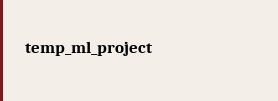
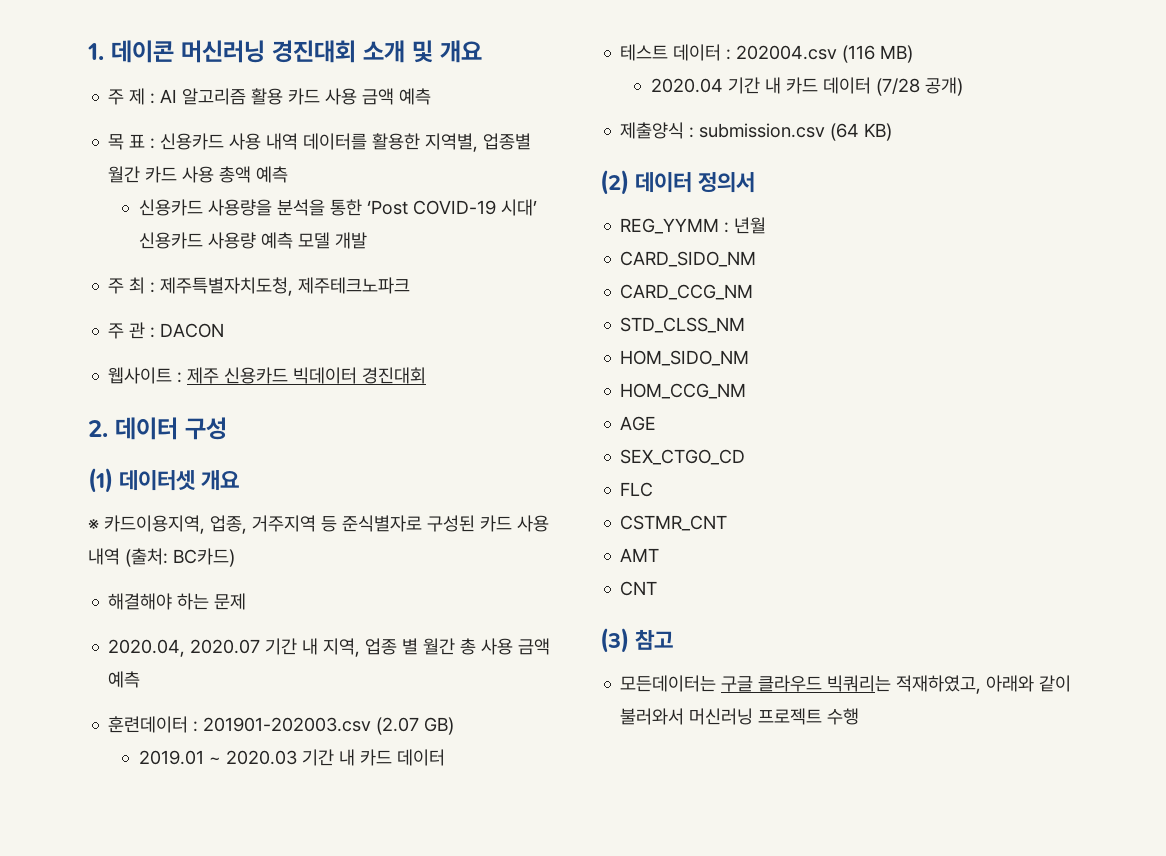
[25,41,153,56] temp_ml_project -> [87,40,482,63] [108,88,432,105] [108,133,532,152] [108,166,289,183] [138,199,537,216] [138,232,367,249] [108,277,411,296] [108,322,225,339] [108,367,427,384] [88,417,227,440] [88,468,240,493] [88,515,549,534] [88,548,235,567] [108,593,247,610] [108,638,551,657] [108,671,141,688] [108,716,455,735] [138,749,445,766] [620,44,914,63] [650,77,963,96] [620,122,893,141] [600,170,756,195] [620,217,767,234] [620,251,757,267] [620,284,754,300] [620,317,746,333] [620,350,750,366] [620,383,747,399] [620,416,657,431] [620,449,746,465] [620,482,654,497] [620,515,728,531] [620,548,660,562] [620,581,658,596] [600,628,674,653] [620,675,1072,694] [620,708,860,725] 1. 데이콘 머신러닝 경진대회 소개 및 개요 // 주 제 : AI 알고리즘 활용 카드 사용 금액 예측 // 목 표 : 신용카드 사용 내역 데이터를 활용한 지역별, 업종별 월간 카드 사용 총액 예측 // 신용카드 사용량을 분석을 통한 ‘Post COVID-19 시대’ 신용카드 사용량 예측 모델 개발 // 주 최 : 제주특별자치도청, 제주테크노파크 // 주 관 : DACON // 웹사이트 : 제주 신용카드 빅데이터 경진대회 // 2. 데이터 구성 // (1) 데이터셋 개요 // ※ 카드이용지역, 업종, 거주지역 등 준식별자로 구성된 카드 사용 내역 (출처: BC카드) // 해결해야 하는 문제 // 2020.04, 2020.07 기간 내 지역, 업종 별 월간 총 사용 금액 예측 // 훈련데이터 : 201901-202003.csv (2.07 GB) // 2019.01 ~ 2020.03 기간 내 카드 데이터 // 테스트 데이터 : 202004.csv (116 MB) // 2020.04 기간 내 카드 데이터 (7/28 공개) // 제출양식 : submission.csv (64 KB) // (2) 데이터 정의서 // REG_YYMM : 년월 // CARD_SIDO_NM // CARD_CCG_NM // STD_CLSS_NM // HOM_SIDO_NM // HOM_CCG_NM // AGE // SEX_CTGO_CD // FLC // CSTMR_CNT // AMT // CNT // (3) 참고 // 모든데이터는 구글 클라우드 빅쿼리는 적재하였고, 아래와 같이 불러와서 머신러닝 프로젝트 수행

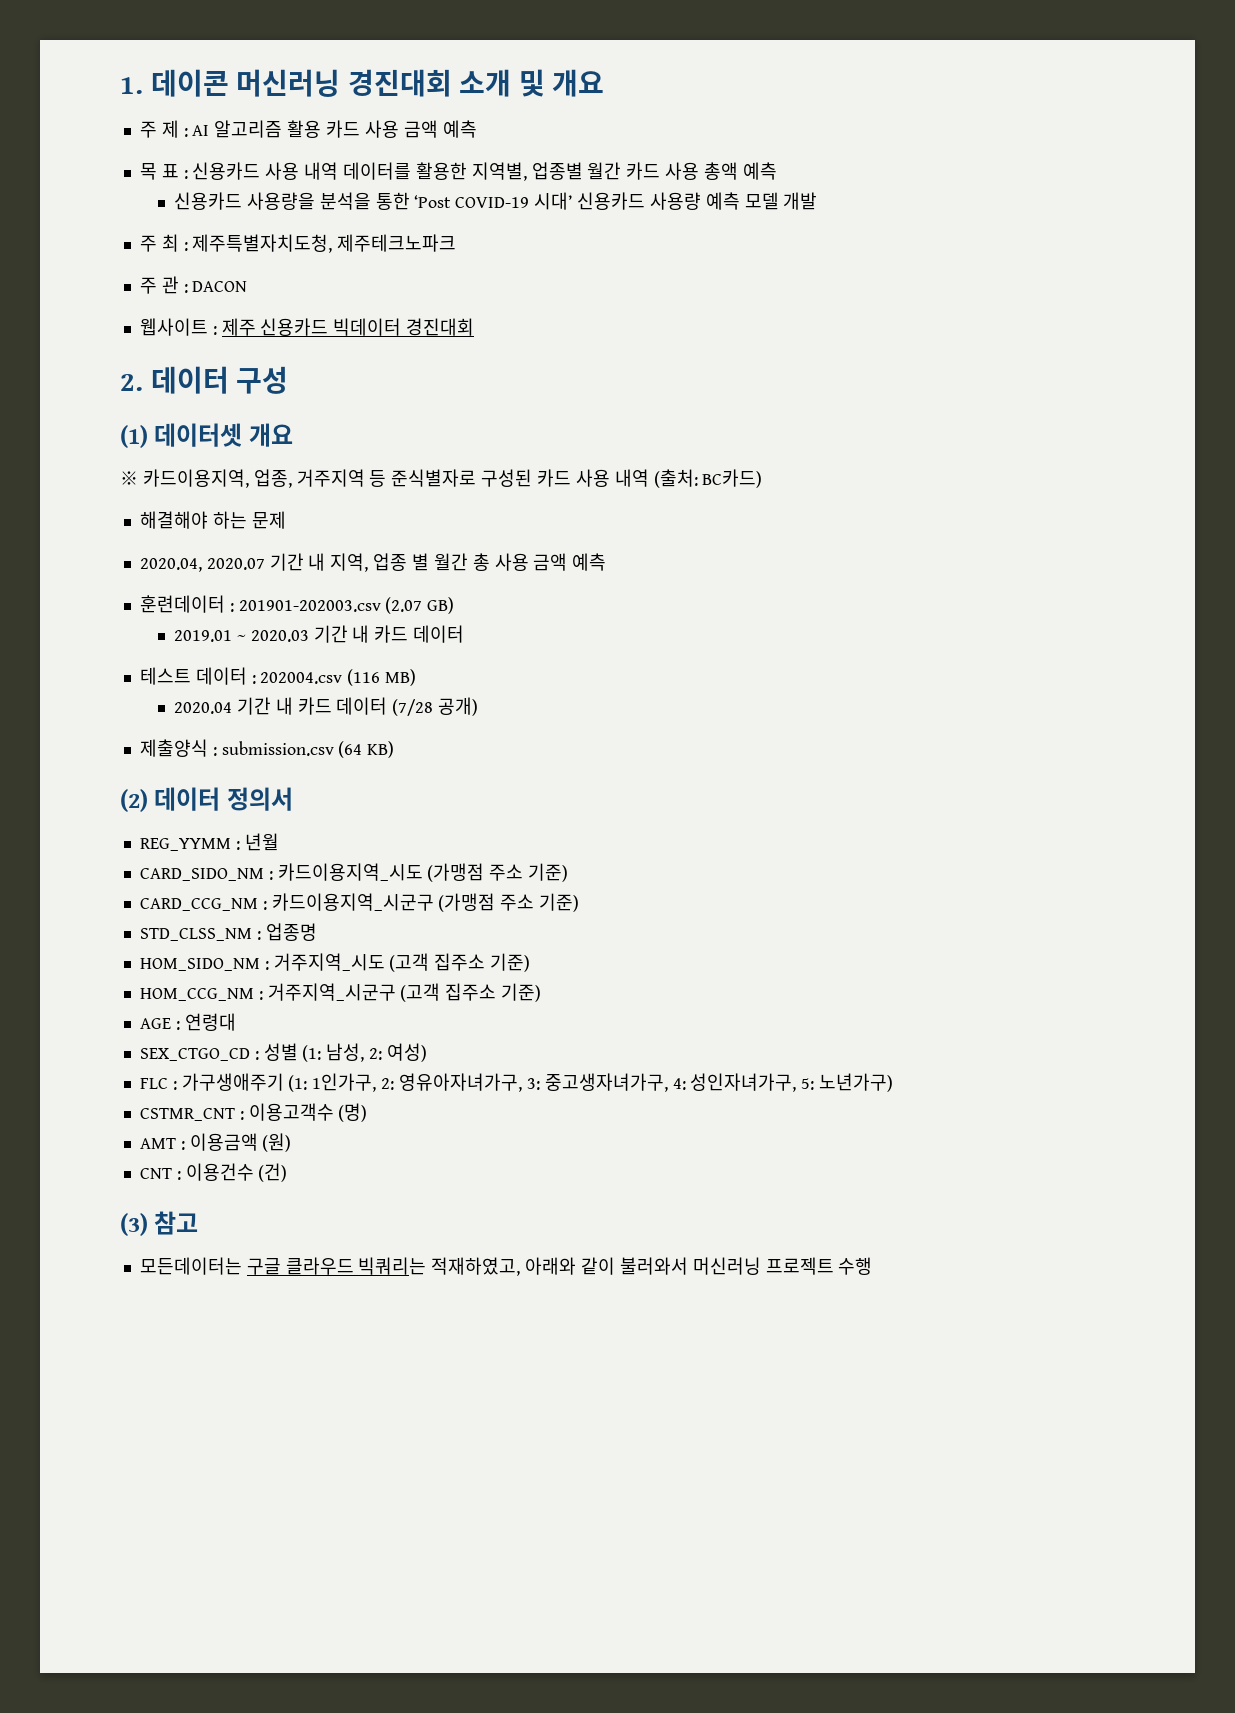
[620,284,754,300] // CARD_CCG_NM -> [268,863,569,882] [139,893,580,912] : 카드이용지역_시도 (가맹점 주소 기준) // CARD_CCG_NM : 카드이용지역_시군구 (가맹점 주소 기준)
(746, 325) none -> [256,923,317,941] : 업종명
[620,383,747,399] // HOM_CCG_NM -> [264,953,531,972] [139,983,542,1002] : 거주지역_시도 (고객 집주소 기준) // HOM_CCG_NM : 거주지역_시군구 (고객 집주소 기준)
(657, 423) none -> [175,1013,236,1031] : 연령대
[620,482,654,497] [620,515,728,531] [620,548,660,562] [620,581,658,596] // FLC // CSTMR_CNT // AMT // CNT -> [254,1043,427,1062] [139,1073,894,1092] [139,1103,368,1122] [139,1133,292,1152] [139,1163,288,1182] : 성별 (1: 남성, 2: 여성) // FLC : 가구생애주기 (1: 1인가구, 2: 영유아자녀가구, 3: 중고생자녀가구, 4: 성인자녀가구, 5: 노년가구) // CSTMR_CNT : 이용고객수 (명) // AMT : 이용금액 (원) // CNT : 이용건수 (건)

